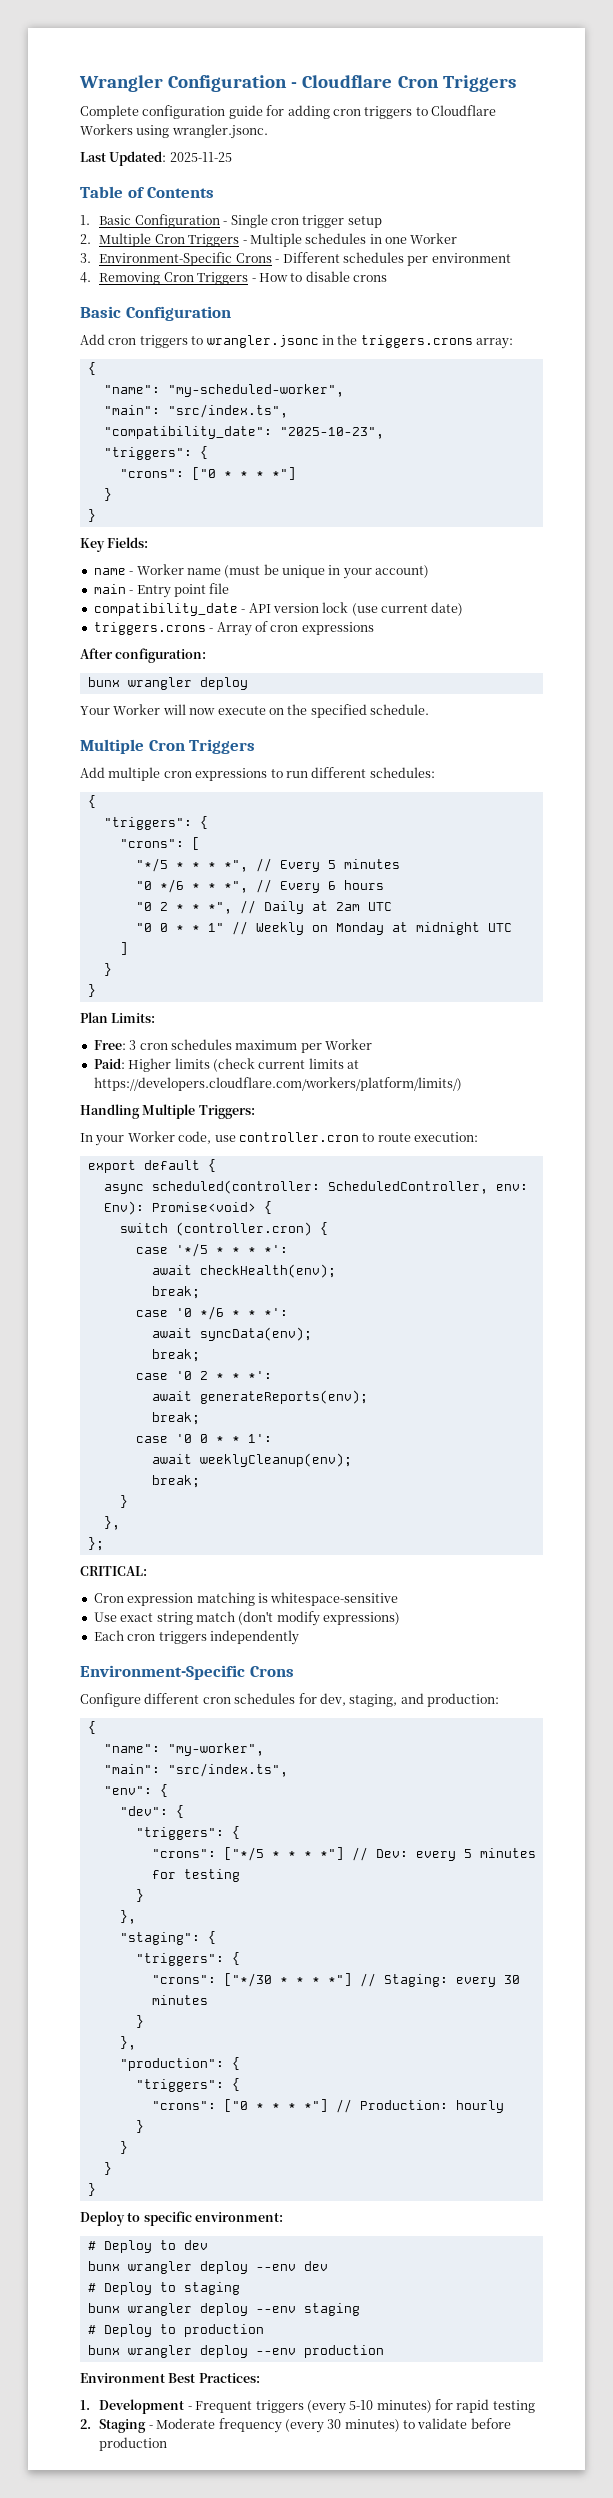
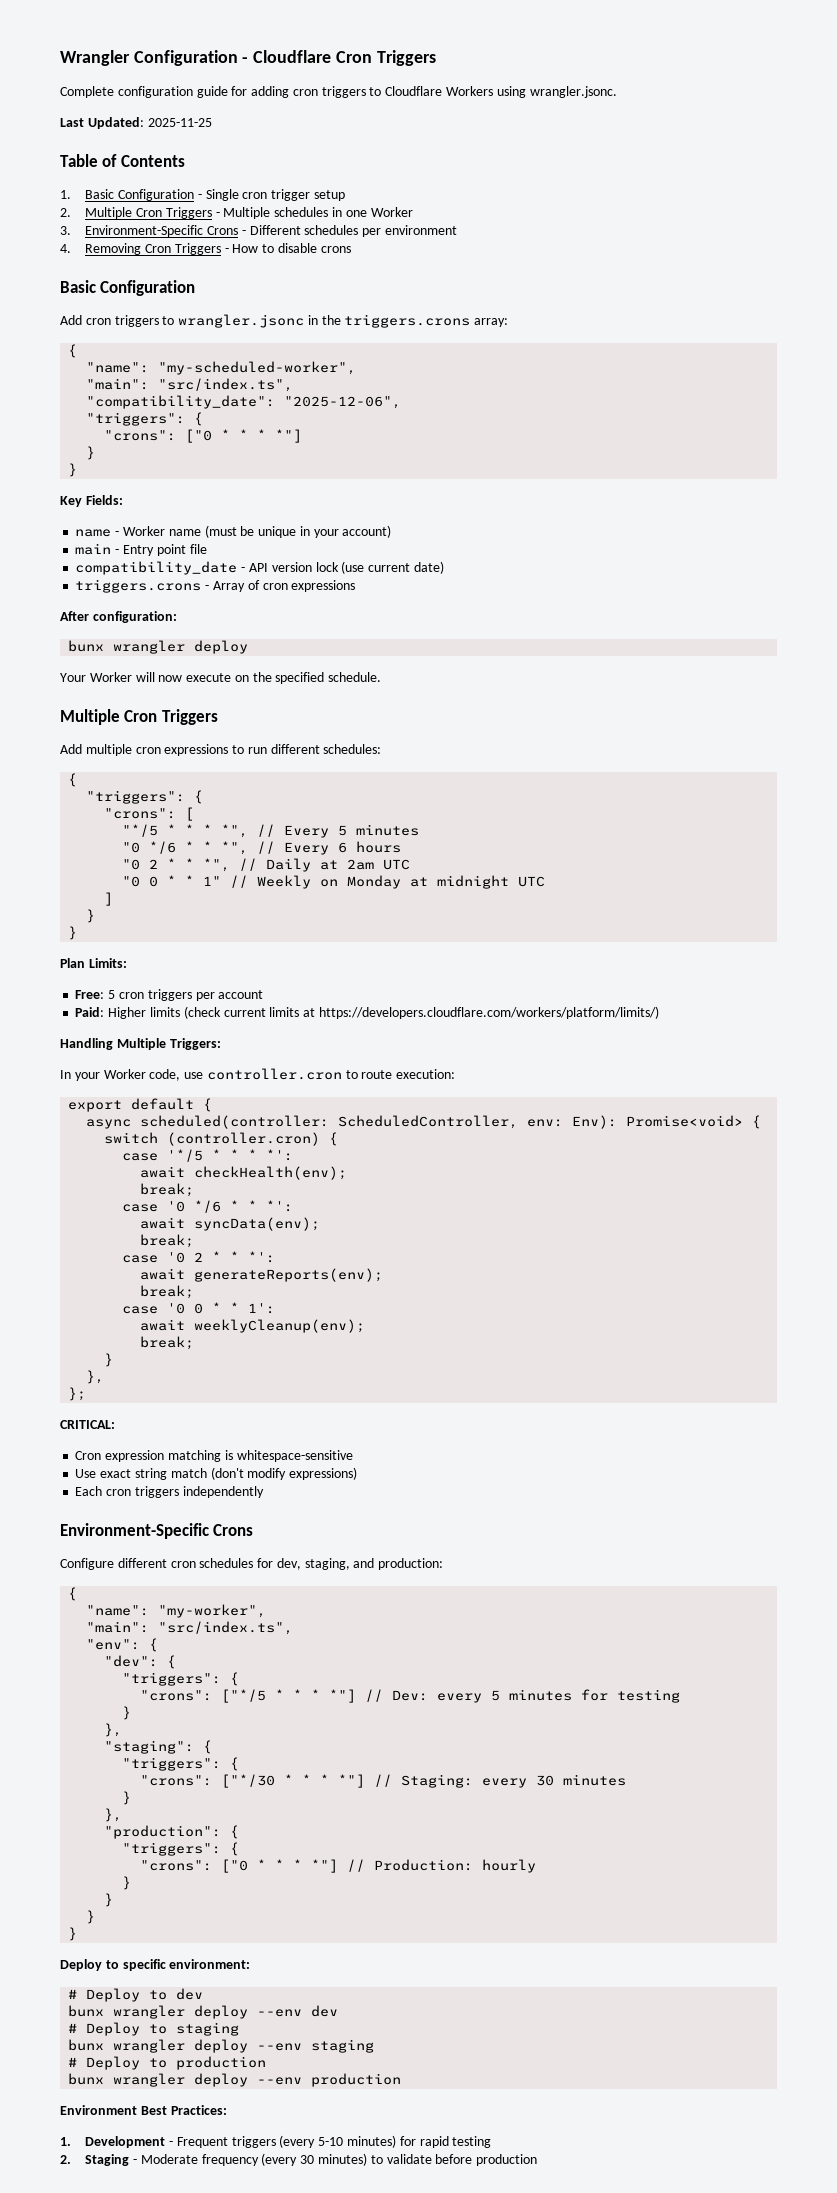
[279,427,384,439] "2025-10-23", -> [284,396,402,409] "2025-12-06",
[129,1039,372,1053] 3 cron schedules maximum per Worker -> [108,989,264,1001] 5 cron triggers per account

